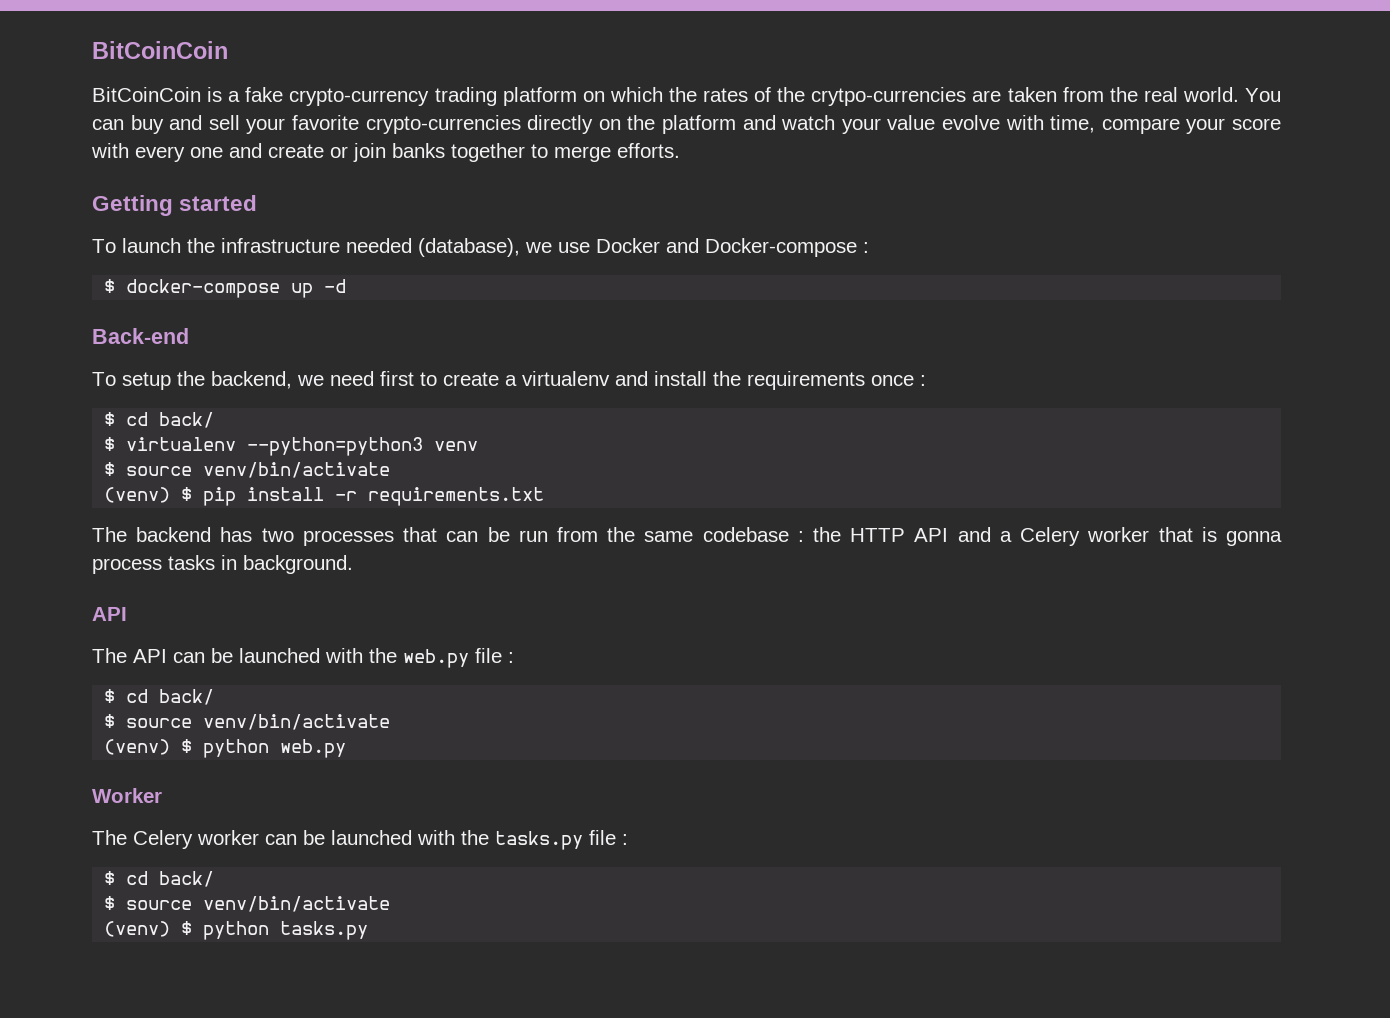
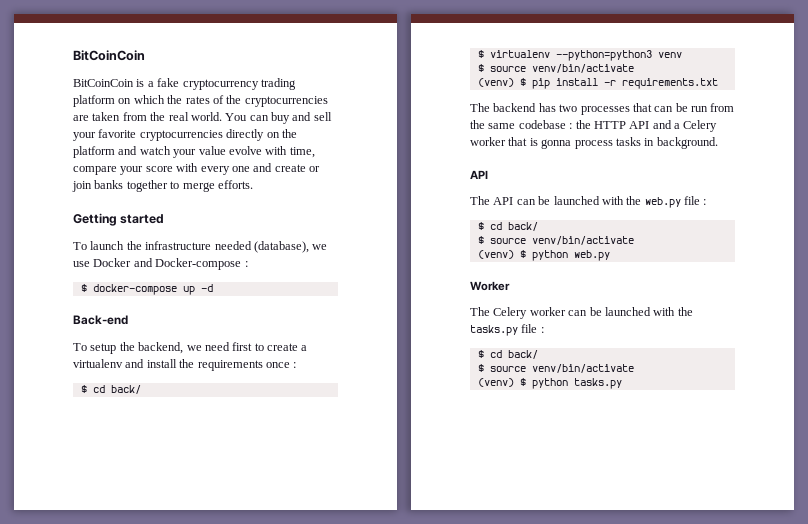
[289,88,430,106] crypto-currency -> [182,79,259,90] cryptocurrency
[811,87,967,106] crytpo-currencies -> [244,96,328,107] cryptocurrencies
[365,115,521,134] crypto-currencies -> [139,130,223,141] cryptocurrencies

